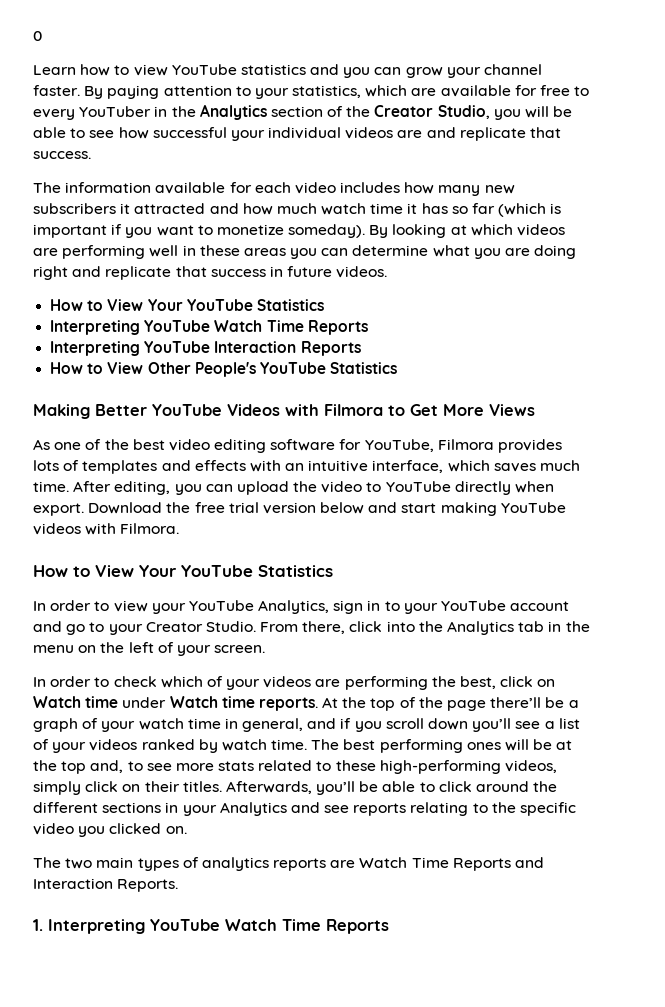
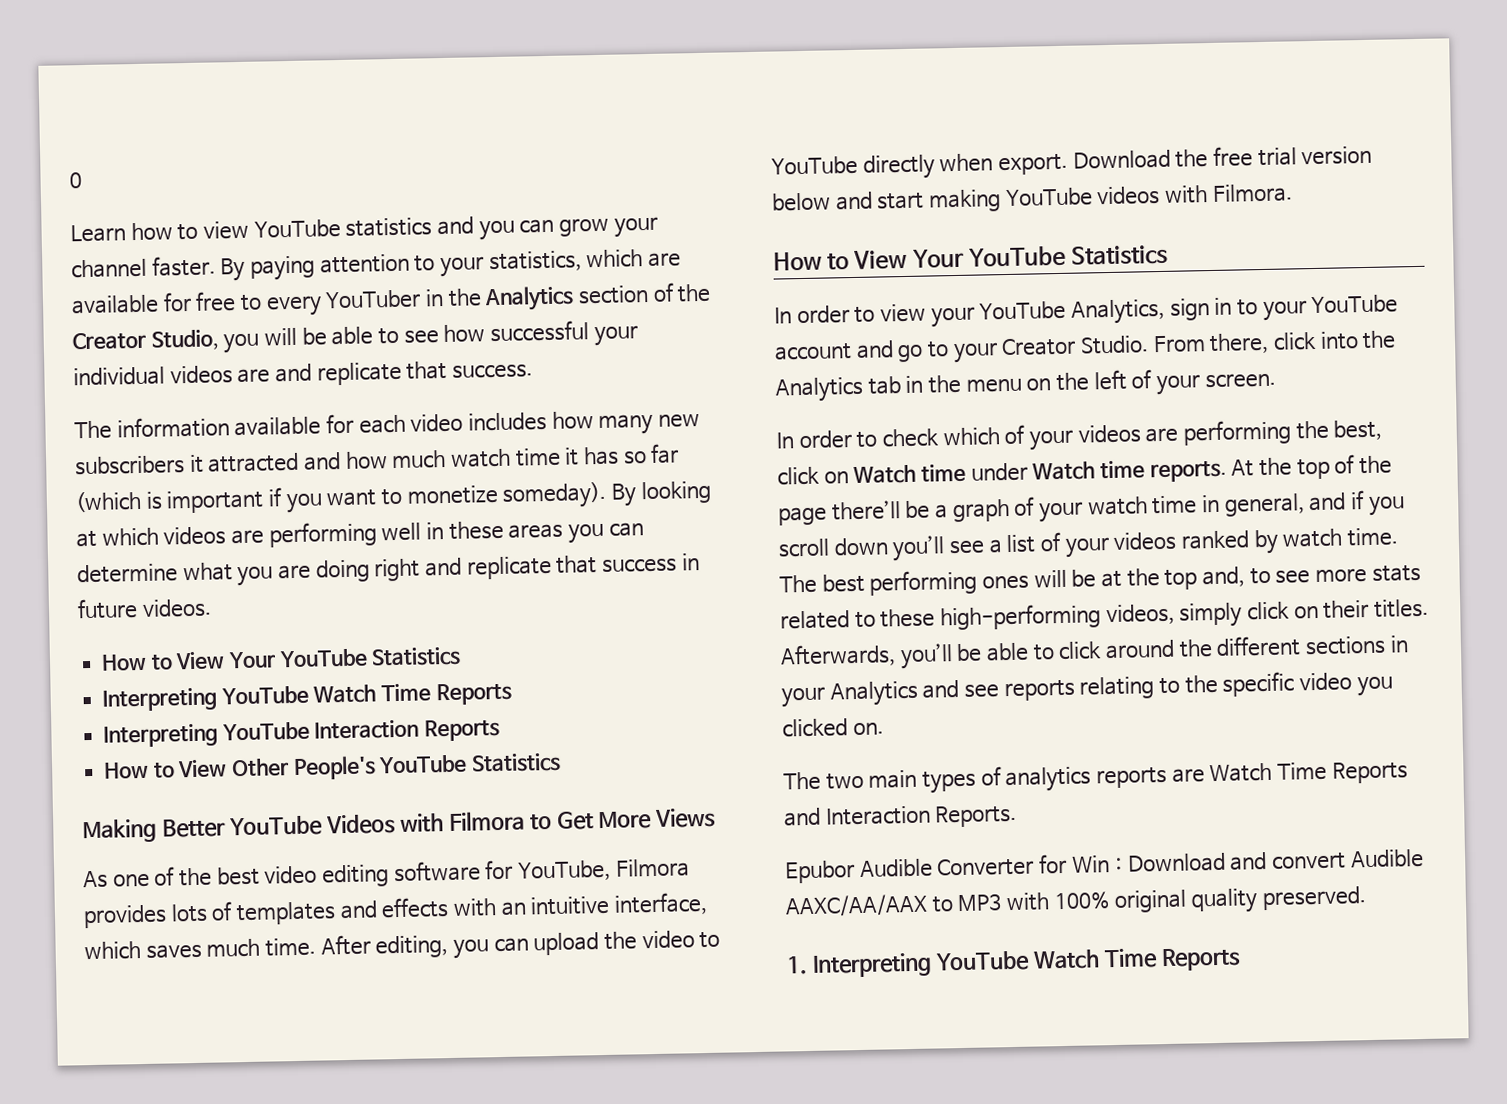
(179, 885) none -> [785,848,1424,884] [785,886,1367,918] // Epubor Audible Converter for Win：Download and convert Audible AAXC/AA/AAX to MP3 with 100% original quality preserved.

